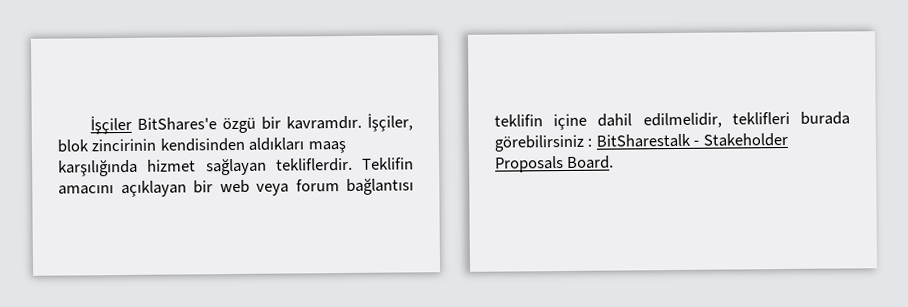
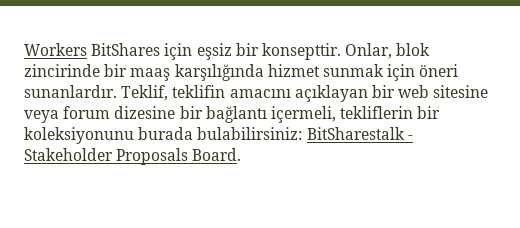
[89,113,413,135] [57,137,346,154] [58,157,414,177] İşçiler BitShares'e özgü bir kavramdır. İşçiler, blok zincirinin kendisinden aldıkları maaş karşılığında hizmet sağlayan tekliflerdir. Teklifin -> [24,43,431,60] [24,64,459,81] [24,85,226,101] Workers BitShares için eşsiz bir konsepttir. Onlar, blok zincirinde bir maaş karşılığında hizmet sunmak için öneri sunanlardır. Teklif, teklifin
(250, 186) none -> [433,85,489,98] sitesine
[346,177,414,195] [494,111,850,131] [494,134,593,152] bağlantısı teklifin içine dahil edilmelidir, teklifleri burada görebilirsiniz : -> [114,106,441,123] [24,127,303,144] dizesine bir bağlantı içermeli, tekliflerin bir koleksiyonunu burada bulabilirsiniz:

